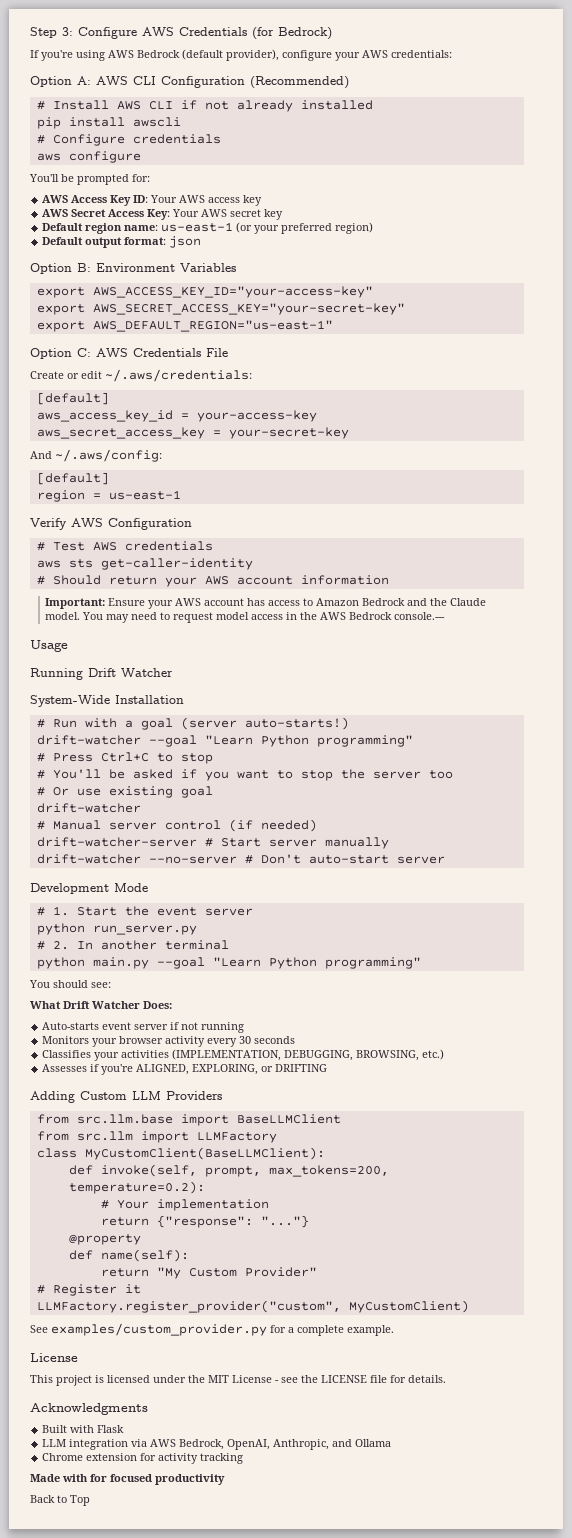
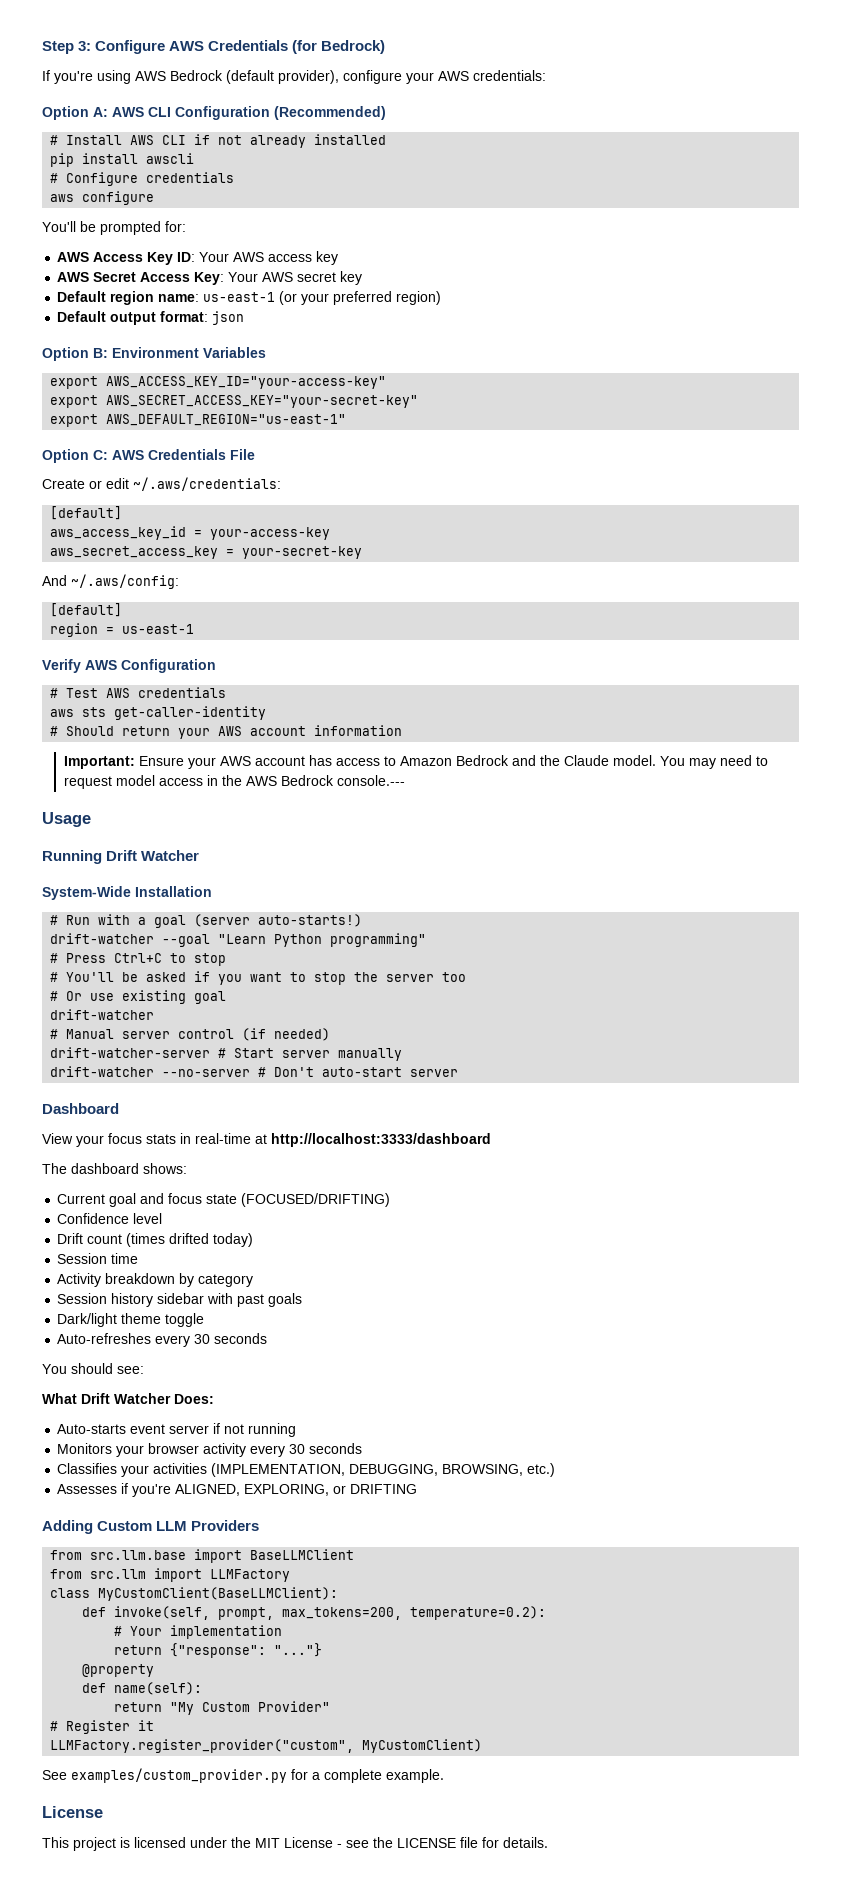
[30,883,148,894] [36,906,253,916] [36,923,197,935] [36,940,229,950] [36,957,421,969] Development Mode // # 1. Start the event server // python run_server.py // # 2. In another terminal // python main.py --goal "Learn Python programming" -> [42,1103,119,1114] [42,1133,491,1147] [42,1163,187,1174] [57,1193,391,1207] [57,1213,163,1224] [57,1233,254,1247] [57,1253,139,1264] [57,1273,254,1287] [57,1293,303,1307] [57,1313,205,1327] [57,1333,268,1347] Dashboard // View your focus stats in real-time at http://localhost:3333/dashboard // The dashboard shows: // Current goal and focus state (FOCUSED/DRIFTING) // Confidence level // Drift count (times drifted today) // Session time // Activity breakdown by category // Session history sidebar with past goals // Dark/light theme toggle // Auto-refreshes every 30 seconds
[30,1403,148,1415] [42,1425,125,1433] [42,1439,392,1450] [42,1453,244,1464] [30,1474,225,1485] [30,1495,90,1506] // Acknowledgments // Built with Flask // LLM integration via AWS Bedrock, OpenAI, Anthropic, and Ollama // Chrome extension for activity tracking // Made with for focused productivity // Back to Top -> (548, 1842) none

